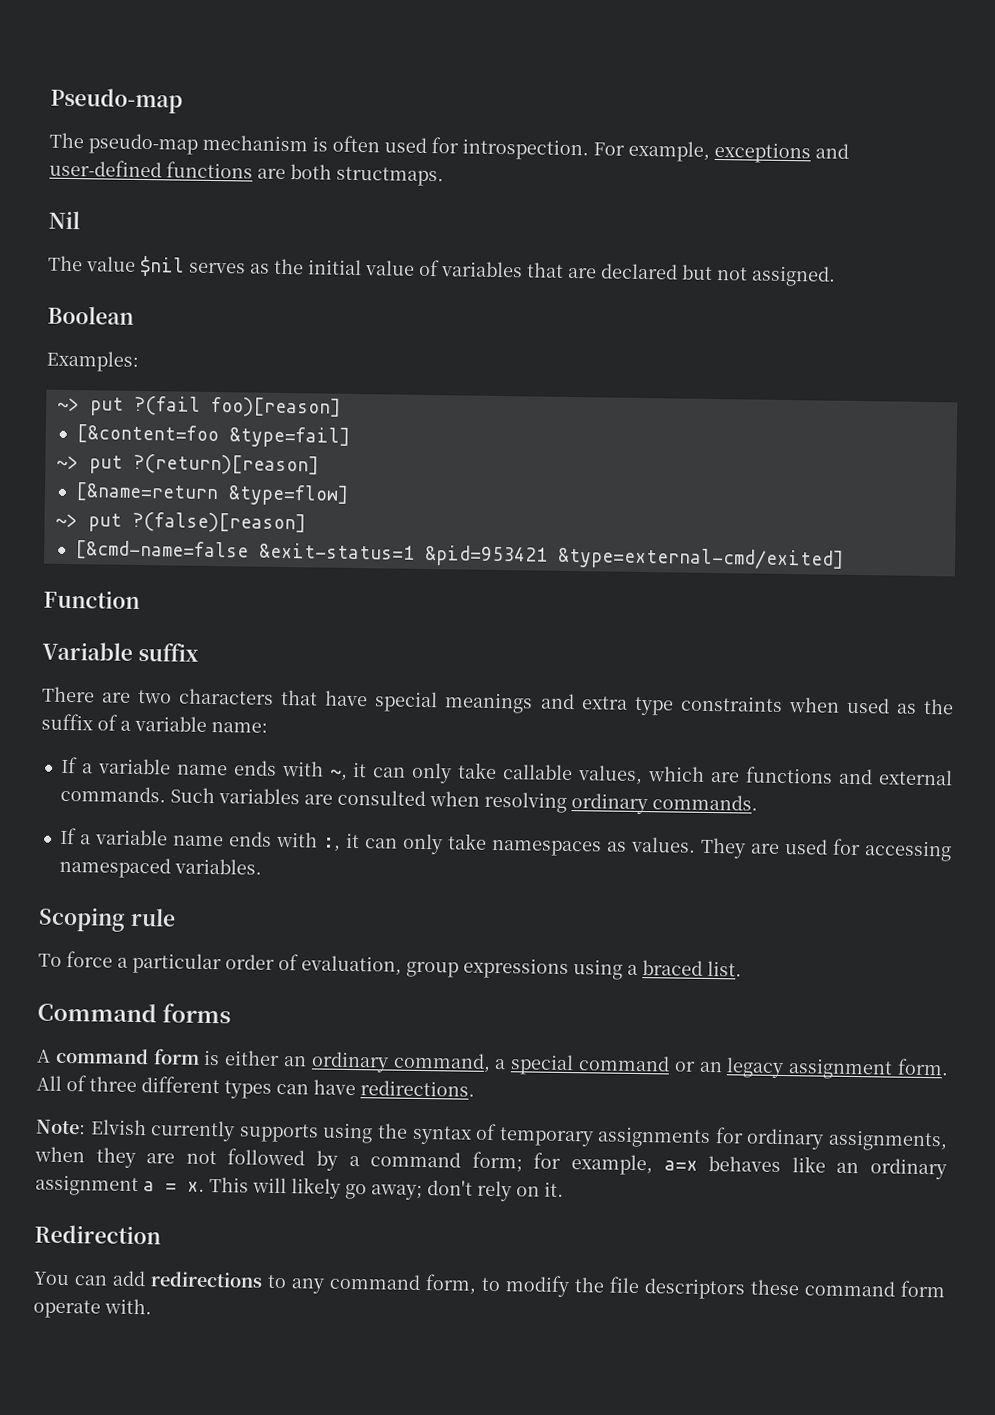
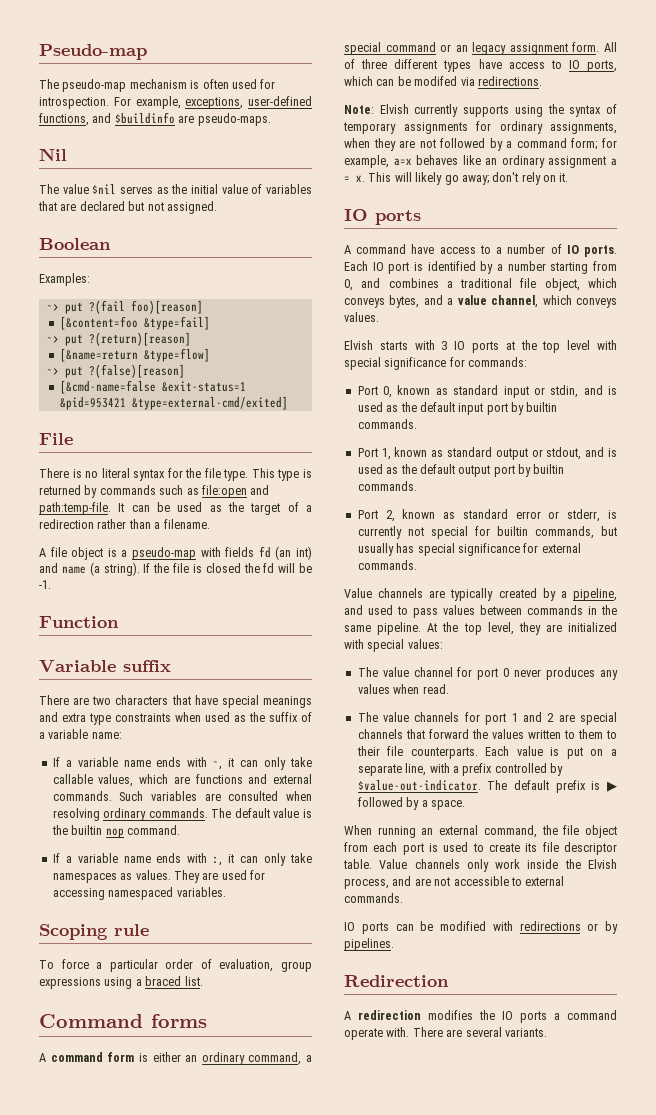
[714,141,849,164] [49,159,444,187] exceptions and user-defined functions are both structmaps. -> [185,96,312,109] [39,112,271,126] exceptions, user-defined functions, and $buildinfo are pseudo-maps.
(844, 558) none -> [39,433,73,445] [39,468,312,481] [39,485,270,498] [39,502,313,515] [39,519,210,529] [39,546,312,560] [39,562,313,576] [39,580,51,589] // File // There is no literal syntax for the file type. This type is returned by commands such as file:open and path:temp-file. It can be used as the target of a redirection rather than a filename. // A file object is a pseudo-map with fields fd (an int) and name (a string). If the file is closed the fd will be -1.
(758, 802) none -> [211,808,312,818] [51,825,180,838] The default value is the builtin nop command.
[276,1079,356,1096] can have -> [478,59,617,72] [344,76,475,86] have access to IO ports, which can be modifed via
[34,1224,161,1245] [33,1270,946,1300] [33,1298,152,1319] Redirection // You can add redirections to any command form, to modify the file descriptors these command form operate with. -> [344,209,421,225] [344,244,617,257] [344,261,617,274] [344,278,617,291] [344,295,617,308] [344,312,379,322] [344,340,617,353] [344,357,528,370] [357,385,617,398] [357,402,558,415] [357,419,417,429] [357,447,617,460] [357,464,565,477] [357,481,417,491] [357,509,617,522] [357,526,617,539] [357,543,581,556] [357,560,417,570] [344,588,617,601] [344,605,617,618] [344,622,617,635] [344,639,443,652] [357,667,618,680] [357,684,449,694] [357,712,617,725] [357,729,617,739] [356,746,617,759] [357,763,563,776] [357,780,617,793] [357,797,465,810] [344,825,617,838] [344,842,617,855] [343,859,617,872] [344,876,565,889] [344,893,403,903] [344,921,618,934] [344,938,394,951] [344,975,449,987] [344,1010,617,1023] [344,1027,547,1040] IO ports // A command have access to a number of IO ports. Each IO port is identified by a number starting from 0, and combines a traditional file object, which conveys bytes, and a value channel, which conveys values. // Elvish starts with 3 IO ports at the top level with special significance for commands: // Port 0, known as standard input or stdin, and is used as the default input port by builtin commands. // Port 1, known as standard output or stdout, and is used as the default output port by builtin commands. // Port 2, known as standard error or stderr, is currently not special for builtin commands, but usually has special significance for external commands. // Value channels are typically created by a pipeline, and used to pass values between commands in the same pipeline. At the top level, they are initialized with special values: // The value channel for port 0 never produces any values when read. // The value channels for port 1 and 2 are special channels that forward the values written to them to their file counterparts. Each value is put on a separate line, with a prefix controlled by $value-out-indicator. The default prefix is ▶ followed by a space. // When running an external command, the file object from each port is used to create its file descriptor table. Value channels only work inside the Elvish process, and are not accessible to external commands. // IO ports can be modified with redirections or by pipelines. // Redirection // A redirection modifies the IO ports a command operate with. There are several variants.

